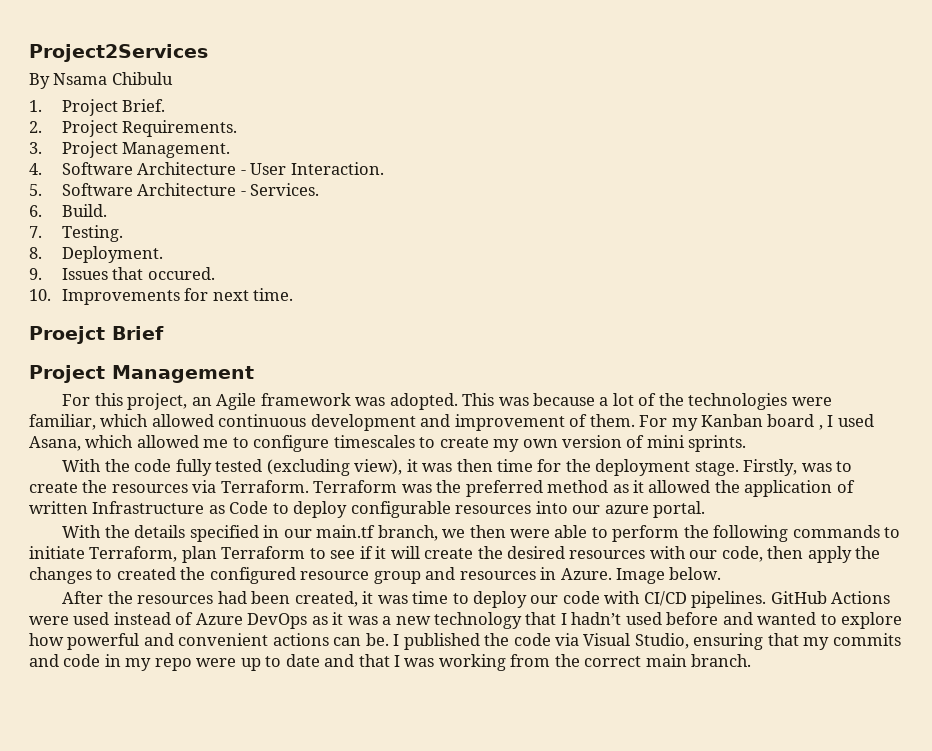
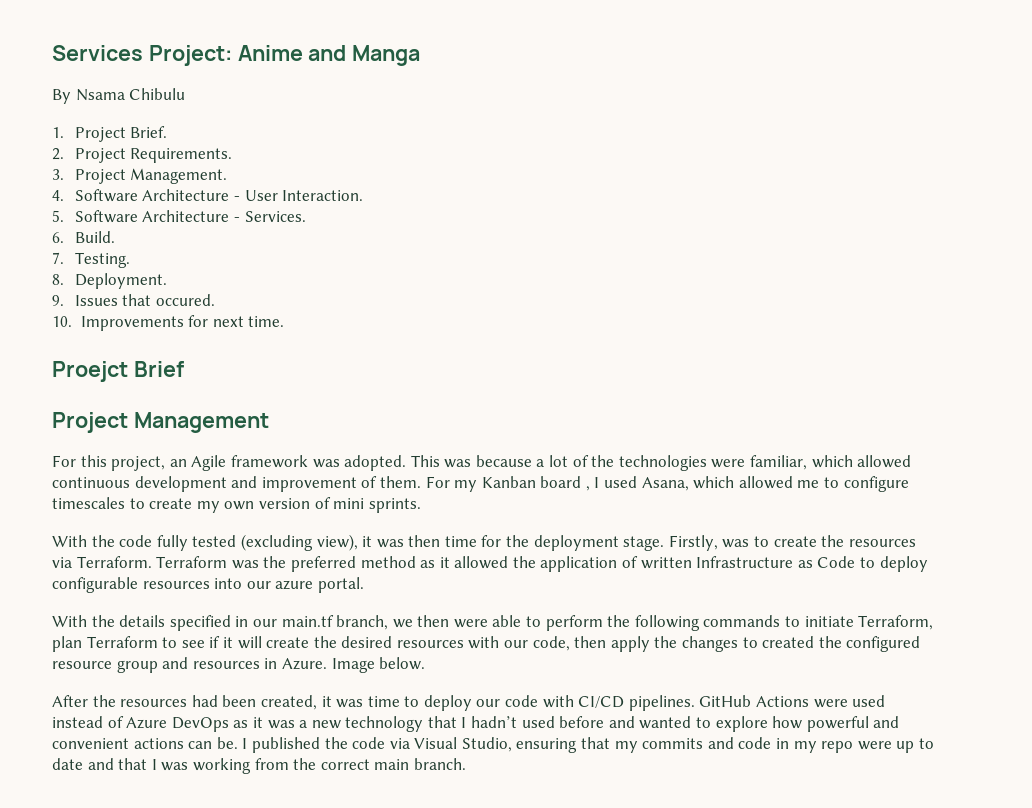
[29,44,208,62] Project2Services -> [52,45,421,66] Services Project: Anime and Manga

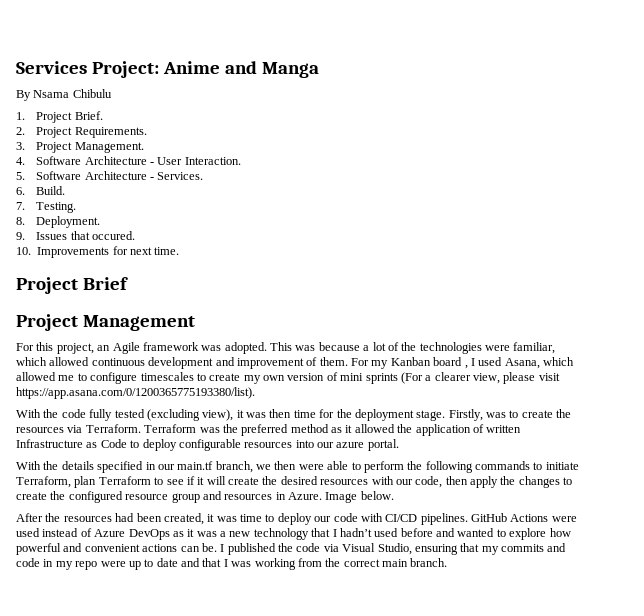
[52,361,128,382] Proejct -> [16,277,78,294] Project
[368,498,421,513] sprints. -> [365,372,560,384] [16,387,255,399] sprints (For a clearer view, please visit https://app.asana.com/0/1200365775193380/list).
[762,636,815,648] created -> [16,492,47,500] create

